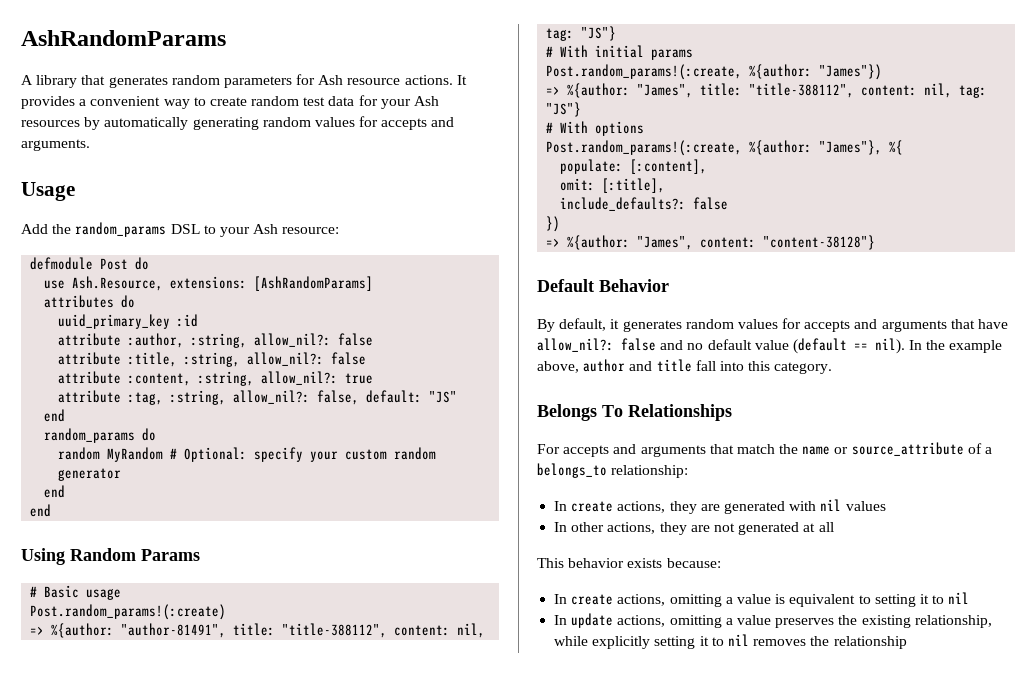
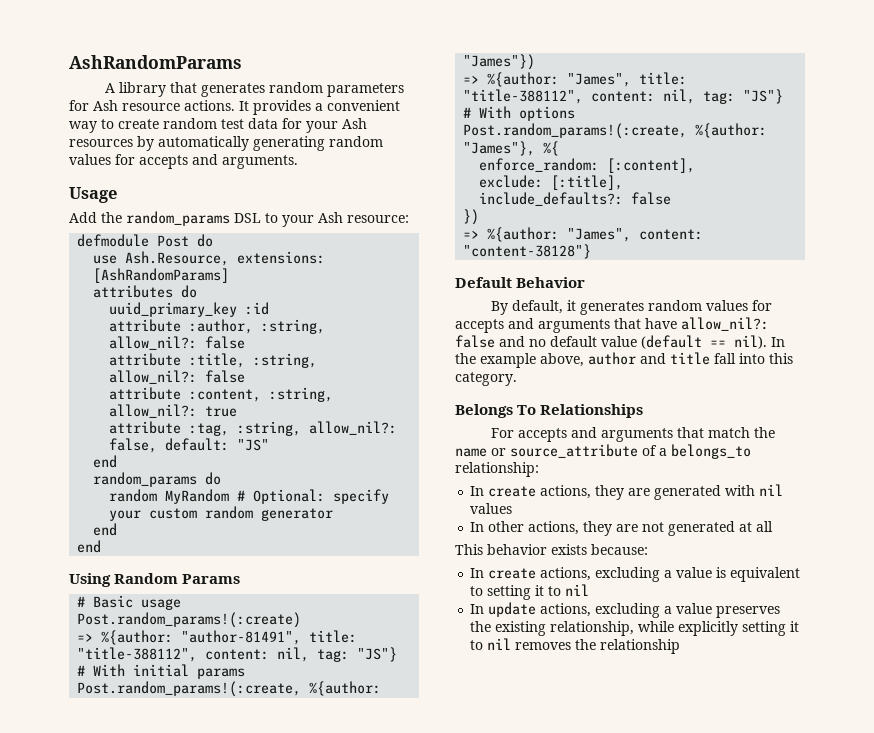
[560,159,624,174] populate: -> [479,158,600,172] enforce_random:
[560,178,596,191] omit: -> [479,175,544,188] exclude:
[669,594,722,607] omitting -> [595,567,661,582] excluding
[669,615,722,628] omitting -> [595,603,661,618] excluding

